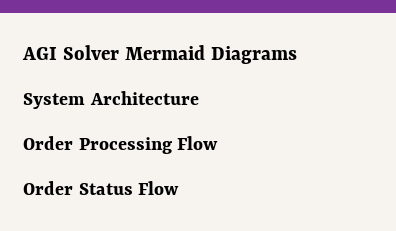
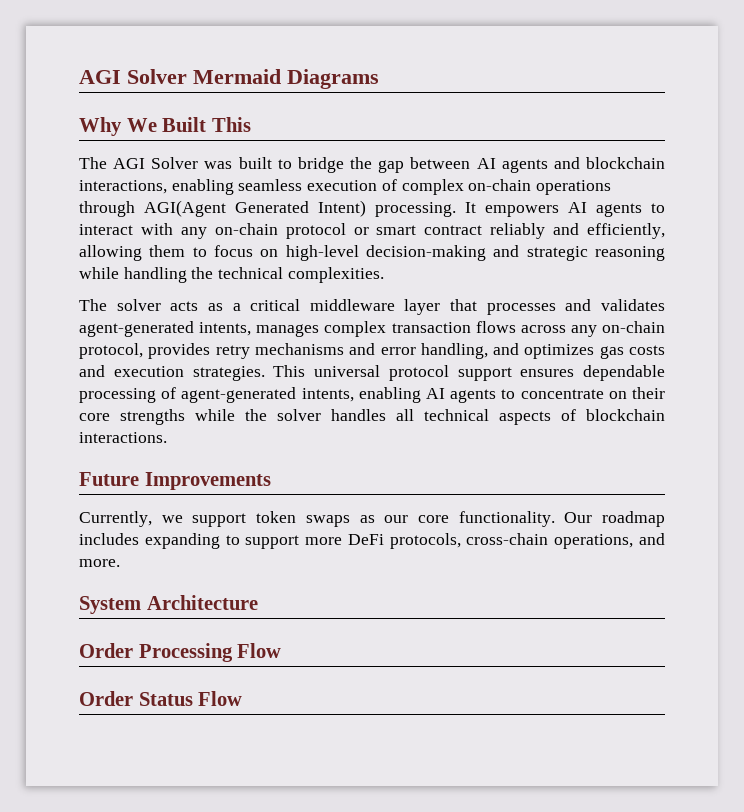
(297, 55) none -> [79,117,251,136] [79,157,665,173] [79,179,612,195] [79,200,665,217] [79,223,665,239] [79,245,665,261] [79,267,384,283] [79,299,665,315] [79,321,665,337] [79,343,665,359] [79,365,665,381] [79,387,665,403] [79,409,665,425] [79,432,167,443] [79,472,271,490] [79,511,665,527] [79,533,665,549] [79,559,120,567] // Why We Built This // The AGI Solver was built to bridge the gap between AI agents and blockchain interactions, enabling seamless execution of complex on-chain operations through AGI(Agent Generated Intent) processing. It empowers AI agents to interact with any on-chain protocol or smart contract reliably and efficiently, allowing them to focus on high-level decision-making and strategic reasoning while handling the technical complexities. // The solver acts as a critical middleware layer that processes and validates agent-generated intents, manages complex transaction flows across any on-chain protocol, provides retry mechanisms and error handling, and optimizes gas costs and execution strategies. This universal protocol support ensures dependable processing of agent-generated intents, enabling AI agents to concentrate on their core strengths while the solver handles all technical aspects of blockchain interactions. // Future Improvements // Currently, we support token swaps as our core functionality. Our roadmap includes expanding to support more DeFi protocols, cross-chain operations, and more.

